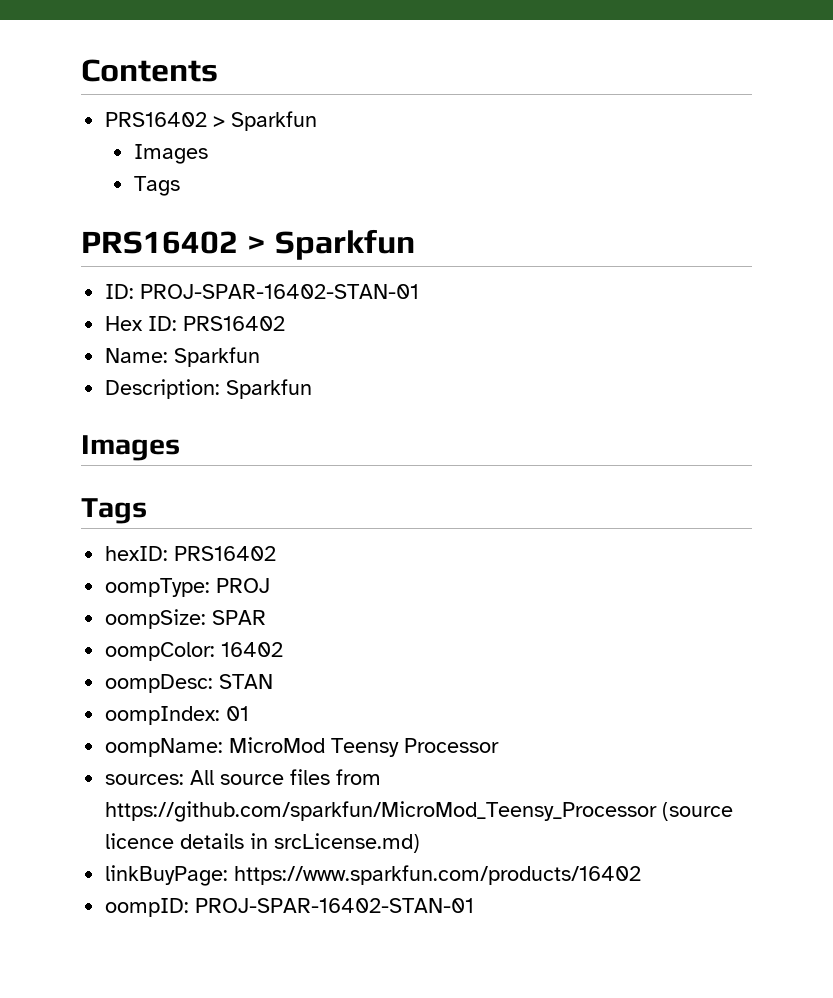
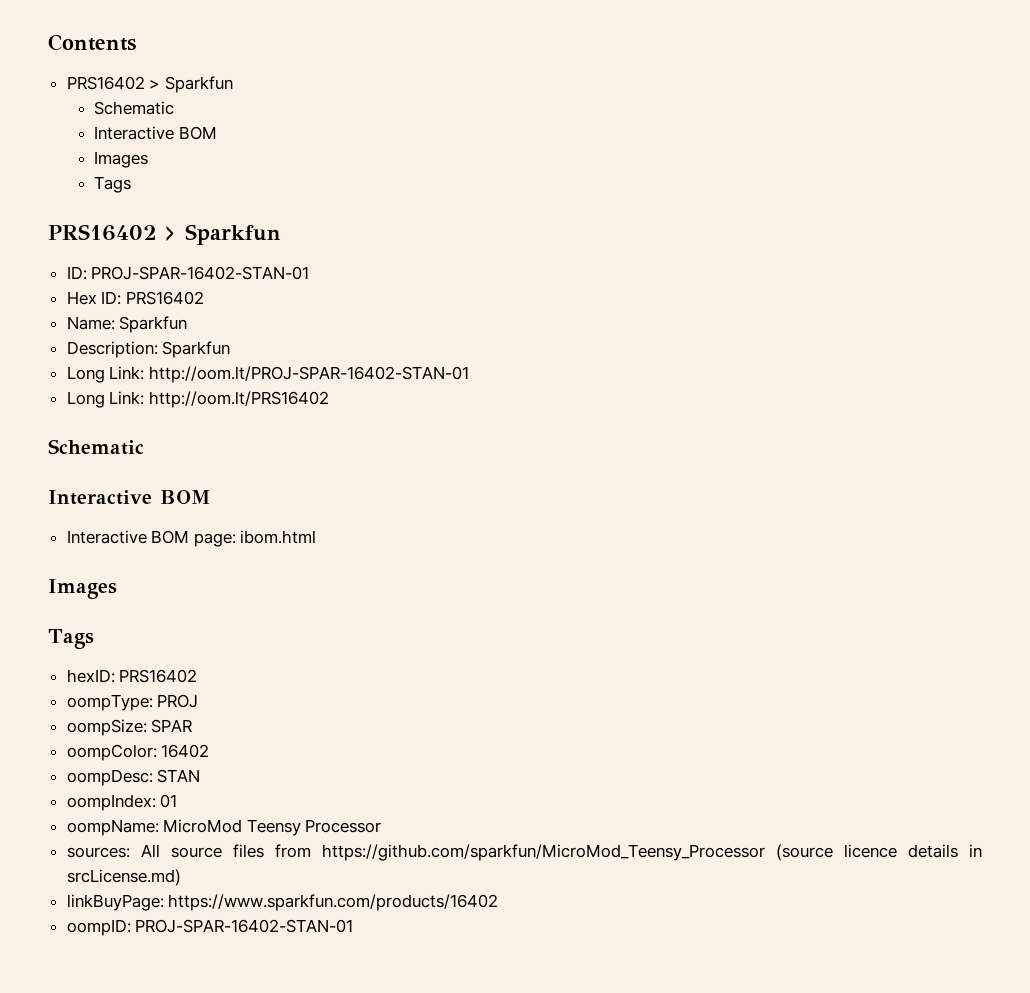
(318, 121) none -> [93,101,174,115] [93,126,217,140] // Schematic // Interactive BOM
(313, 389) none -> [66,366,469,383] [66,391,329,408] [48,439,144,455] [48,490,211,505] [66,530,317,547] // Long Link: http://oom.lt/PROJ-SPAR-16402-STAN-01 // Long Link: http://oom.lt/PRS16402 // Schematic // Interactive BOM // Interactive BOM page: ibom.html

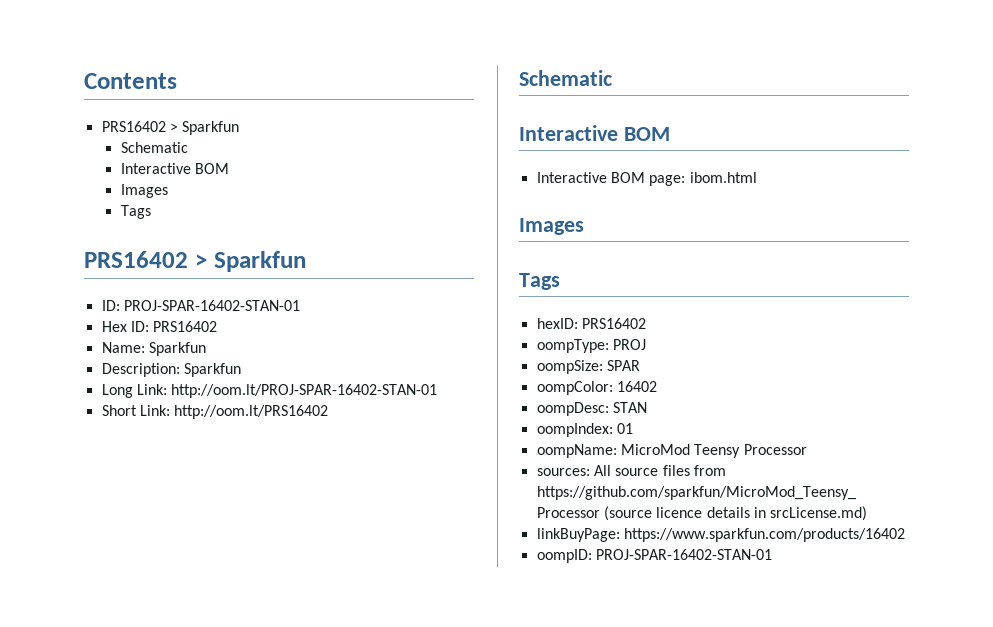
[66,391,105,408] Long -> [101,405,137,416] Short

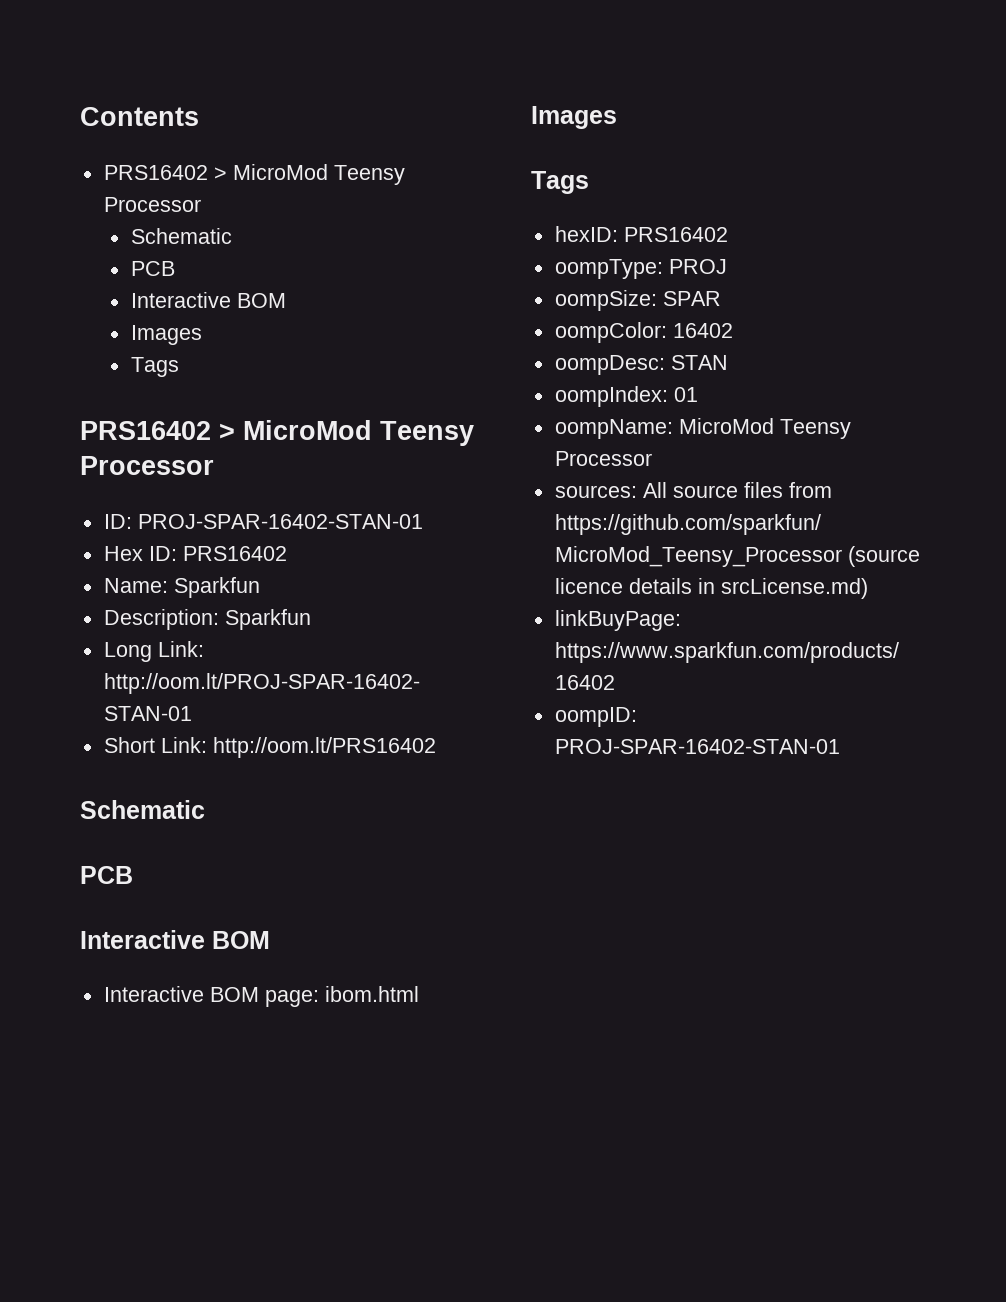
[182,121,240,135] [120,142,188,153] Sparkfun // Schematic -> [232,164,405,185] [103,197,201,212] [130,228,232,244] [130,261,175,276] MicroMod Teensy Processor // Schematic // PCB
[213,251,306,272] Sparkfun -> [243,420,474,446] [80,456,214,475] MicroMod Teensy Processor
(612, 78) none -> [80,866,133,884] // PCB

